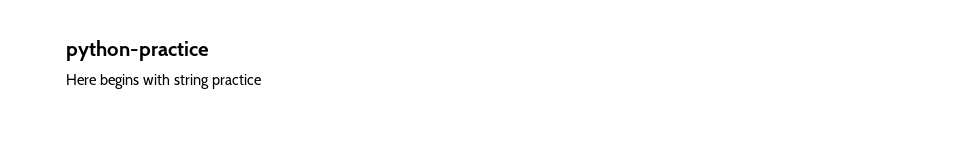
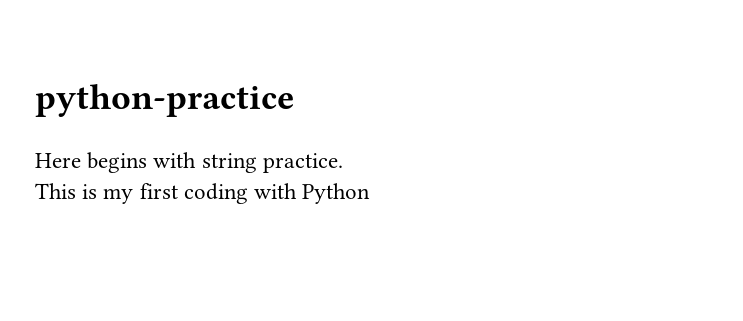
[211,74,261,89] practice -> [262,153,343,173] [35,183,371,204] practice. // This is my first coding with Python

